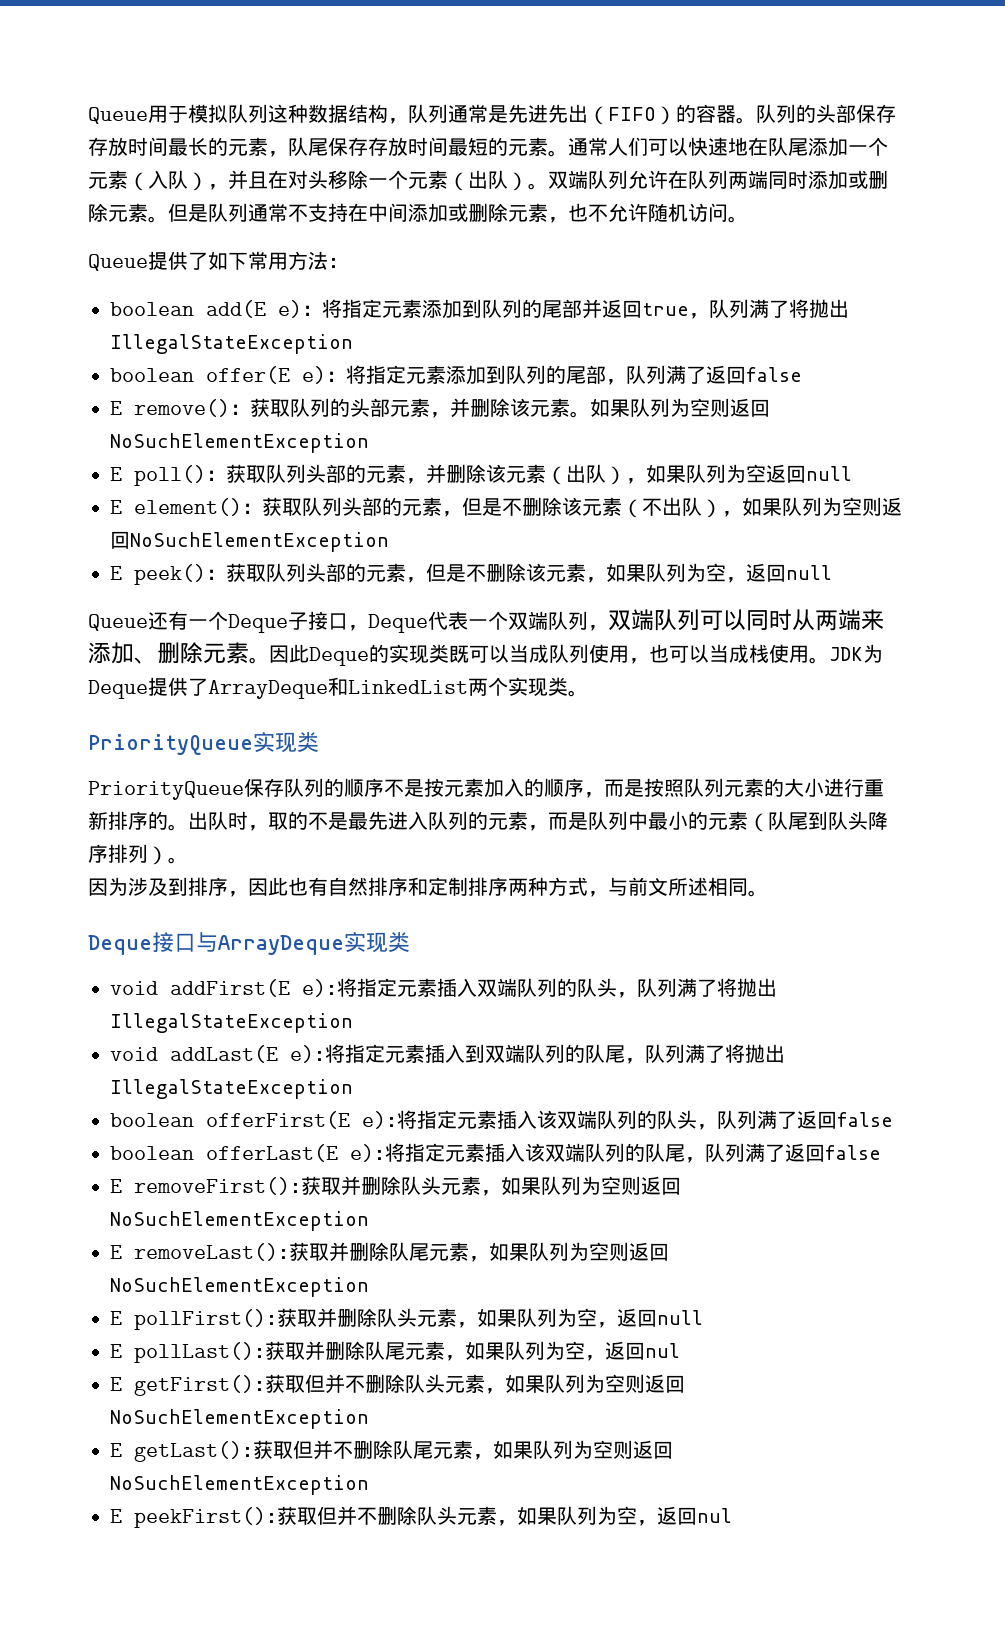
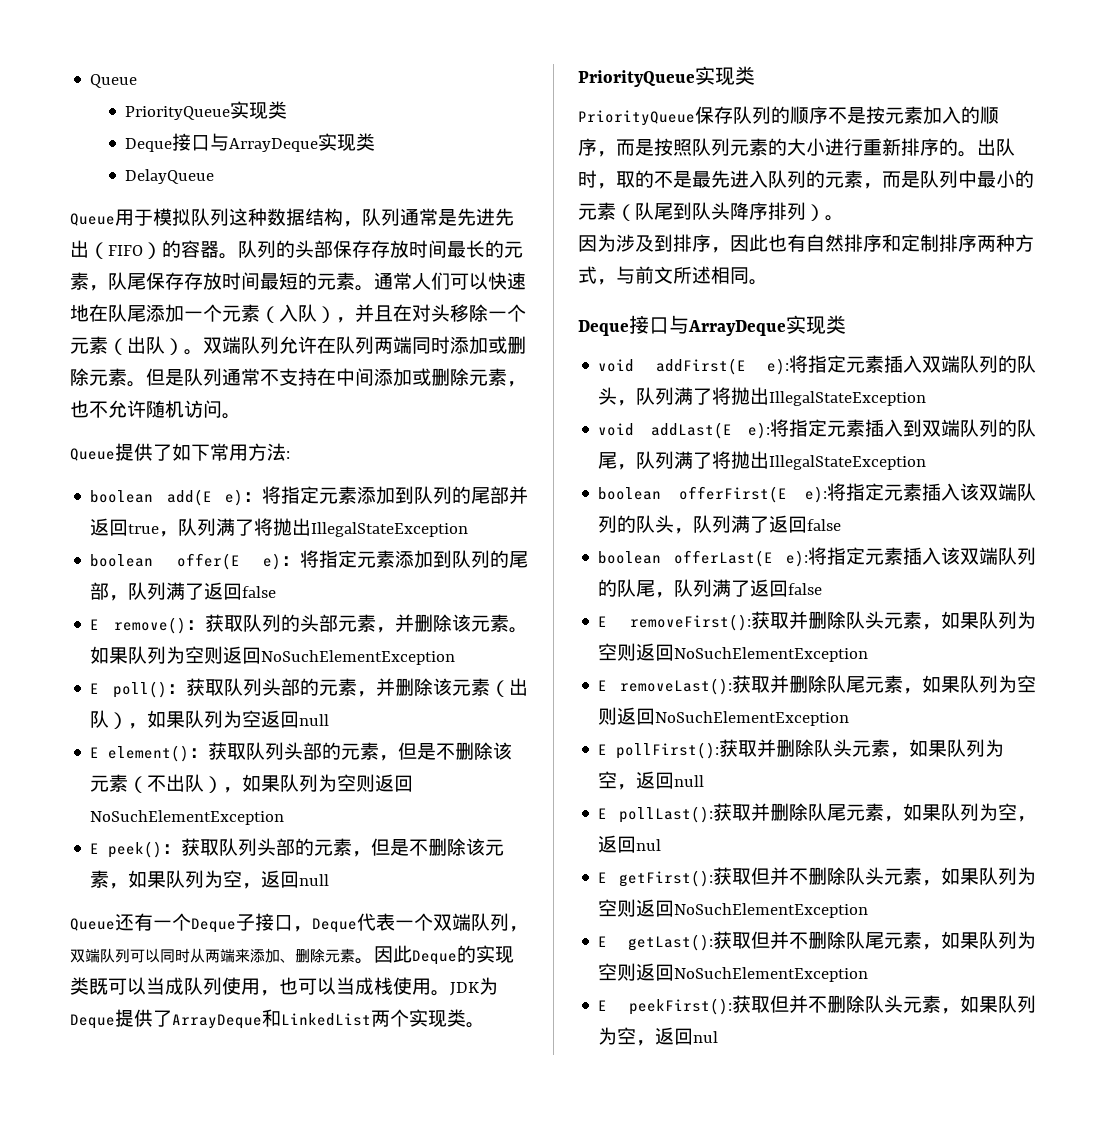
[88,107,148,124] Queue -> [90,74,138,88] [125,101,288,120] [125,133,376,152] [125,169,215,184] [70,213,115,226] Queue // PriorityQueue实现类 // Deque接口与ArrayDeque实现类 // DelayQueue // Queue

